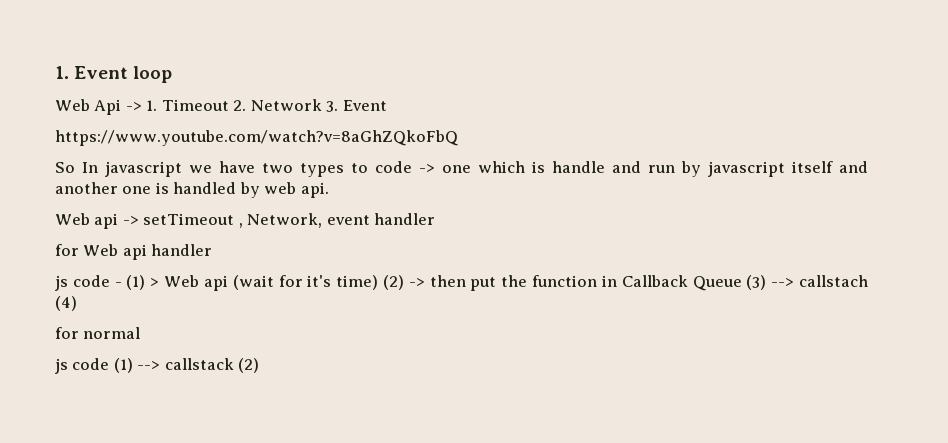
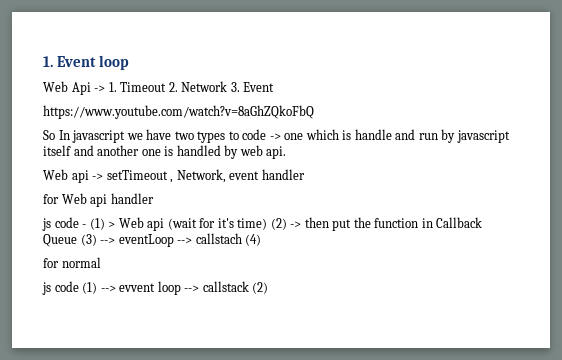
(795, 282) none -> [118,234,193,247] eventLoop -->
(161, 365) none -> [119,281,200,295] evvent loop -->

